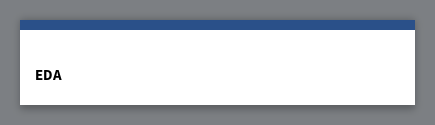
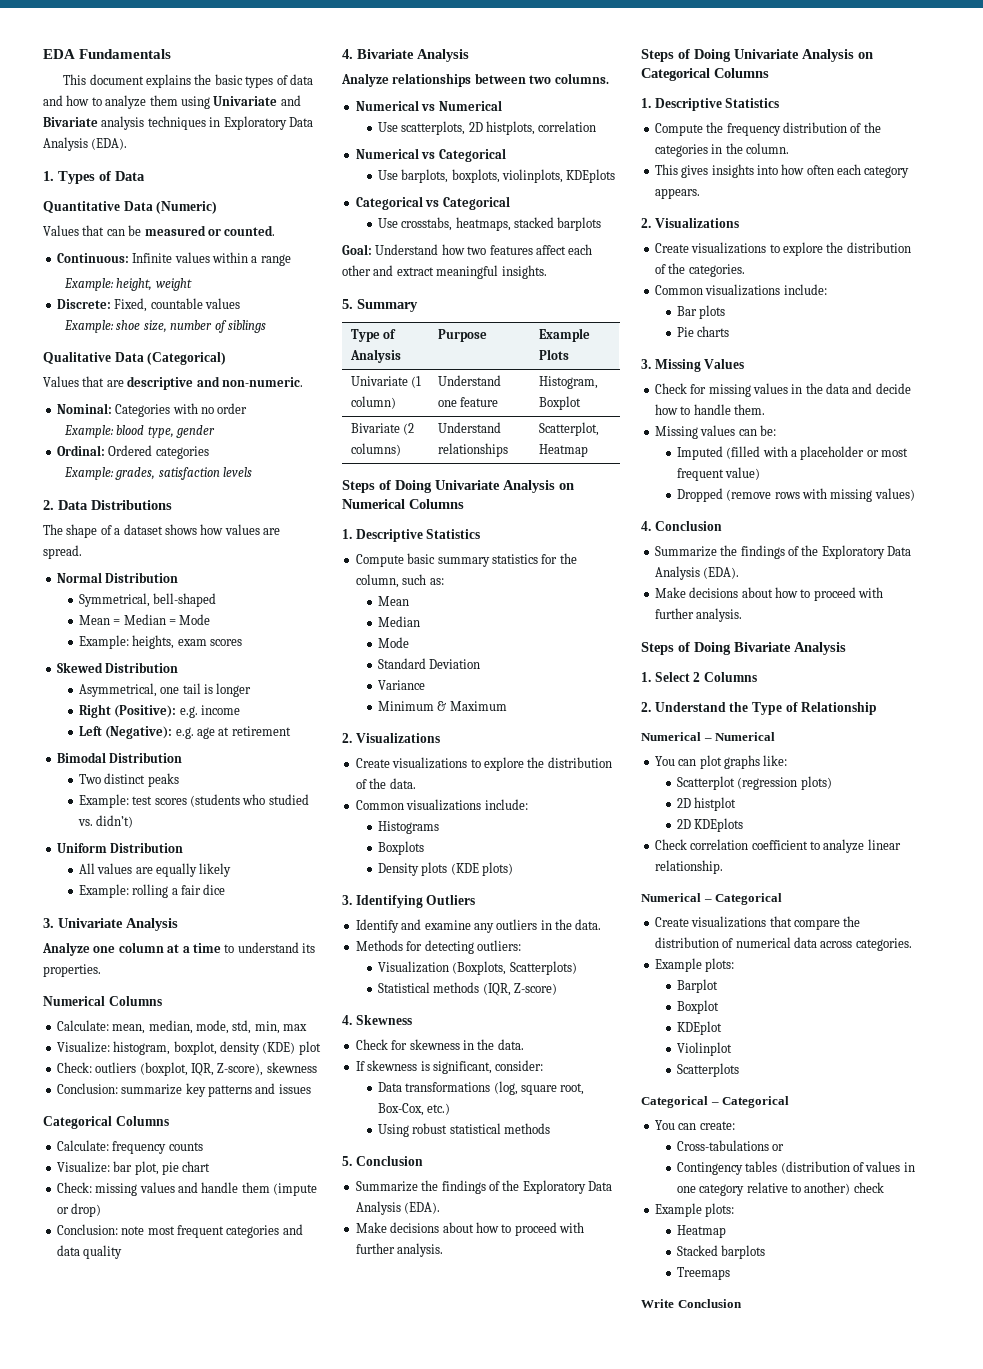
(62, 75) none -> [79,49,172,59] [63,74,313,88] [43,95,301,109] [43,116,313,130] [43,137,128,151] [43,171,145,184] [43,201,218,214] [43,225,276,236] [56,252,291,266] [64,278,192,291] [56,298,240,312] [64,320,266,333] [43,352,227,365] [43,376,303,390] [56,403,248,417] [64,425,216,438] [56,445,209,459] [64,467,253,480] [43,500,172,510] [43,524,280,538] [43,545,82,559] [56,572,179,583] [78,593,217,607] [78,614,211,625] [78,635,242,649] [56,662,179,673] [78,683,252,697] [78,704,240,718] [78,726,291,739] [56,752,183,763] [78,773,179,787] [78,794,309,808] [77,815,134,828] [56,842,184,853] [78,863,232,877] [78,884,226,898] [43,918,178,931] [42,942,315,956] [43,964,101,977] [43,996,162,1006] [56,1020,307,1034] [56,1041,321,1055] [56,1062,317,1076] [56,1083,311,1097] [43,1116,169,1129] [56,1140,203,1154] [56,1161,211,1175] [56,1182,317,1196] [56,1203,102,1217] [56,1224,303,1238] [56,1245,123,1259] [342,49,469,62] [341,73,609,87] [355,100,502,111] [377,121,597,135] [355,148,506,162] [377,169,616,183] [355,196,510,210] [377,217,602,231] [342,244,593,255] [342,265,547,279] [342,299,418,312] [350,329,396,342] [349,349,401,363] [437,329,487,342] [538,328,590,342] [538,349,569,360] [350,376,421,388] [350,396,396,409] [437,375,501,386] [437,397,498,407] [538,376,598,389] [538,396,581,410] [350,423,414,435] [350,443,401,456] [437,422,501,433] [437,443,508,457] [538,422,599,436] [538,444,588,457] [342,480,574,493] [342,499,464,509] [342,529,481,542] [355,553,577,567] [355,574,444,588] [377,596,409,606] [377,616,420,627] [377,637,409,648] [377,658,481,669] [377,680,425,690] [377,701,507,711] [342,733,440,743] [355,757,612,771] [355,778,416,789] [355,799,528,811] [377,821,439,834] [377,841,424,855] [377,862,513,876] [342,895,476,908] [355,919,602,933] [355,940,521,954] [377,961,577,975] [377,982,557,996] [342,1015,412,1025] [355,1039,524,1050] [355,1060,544,1074] [377,1081,585,1095] [377,1103,451,1116] [377,1123,550,1137] [342,1156,423,1166] [355,1180,612,1194] [355,1201,441,1215] [355,1222,584,1236] [355,1243,444,1257] [641,49,873,62] [641,68,769,81] [641,98,780,111] [654,122,881,136] [654,143,789,157] [654,164,910,178] [654,188,700,199] [641,218,739,228] [654,242,911,256] [654,263,745,277] [654,284,827,296] [676,305,726,319] [676,326,730,337] [641,359,745,372] [654,383,911,397] [654,404,765,415] [654,425,776,439] [676,446,909,460] [676,467,761,481] [676,488,915,502] [641,521,722,531] [654,545,911,559] [654,566,740,580] [654,587,883,601] [654,608,743,622] [641,642,846,655] [641,672,757,682] [641,702,878,715] [641,732,776,741] [654,755,788,769] [676,776,832,790] [676,797,737,811] [676,818,744,832] [654,839,901,853] [654,860,723,874] [641,893,783,905] [654,916,861,930] [654,937,912,951] [654,958,735,972] [676,979,718,993] [676,1000,719,1014] [676,1021,722,1035] [676,1042,732,1056] [676,1063,739,1077] [641,1096,790,1108] [654,1120,735,1130] [676,1140,785,1151] [676,1161,915,1175] [676,1182,884,1196] [654,1203,735,1217] [676,1225,726,1238] [676,1245,766,1259] [676,1267,730,1280] [641,1299,742,1308] Fundamentals // This document explains the basic types of data and how to analyze them using Univariate and Bivariate analysis techniques in Exploratory Data Analysis (EDA). // 1. Types of Data // Quantitative Data (Numeric) // Values that can be measured or counted. // Continuous: Infinite values within a range // Example: height, weight // Discrete: Fixed, countable values // Example: shoe size, number of siblings // Qualitative Data (Categorical) // Values that are descriptive and non-numeric. // Nominal: Categories with no order // Example: blood type, gender // Ordinal: Ordered categories // Example: grades, satisfaction levels // 2. Data Distributions // The shape of a dataset shows how values are spread. // Normal Distribution // Symmetrical, bell-shaped // Mean = Median = Mode // Example: heights, exam scores // Skewed Distribution // Asymmetrical, one tail is longer // Right (Positive): e.g. income // Left (Negative): e.g. age at retirement // Bimodal Distribution // Two distinct peaks // Example: test scores (students who studied vs. didn’t) // Uniform Distribution // All values are equally likely // Example: rolling a fair dice // 3. Univariate Analysis // Analyze one column at a time to understand its properties. // Numerical Columns // Calculate: mean, median, mode, std, min, max // Visualize: histogram, boxplot, density (KDE) plot // Check: outliers (boxplot, IQR, Z-score), skewness // Conclusion: summarize key patterns and issues // Categorical Columns // Calculate: frequency counts // Visualize: bar plot, pie chart // Check: missing values and handle them (impute or drop) // Conclusion: note most frequent categories and data quality // 4. Bivariate Analysis // Analyze relationships between two columns. // Numerical vs Numerical // Use scatterplots, 2D histplots, correlation // Numerical vs Categorical // Use barplots, boxplots, violinplots, KDEplots // Categorical vs Categorical // Use crosstabs, heatmaps, stacked barplots // Goal: Understand how two features affect each other and extract meaningful insights. // 5. Summary // Type of Analysis | Purpose | Example Plots // Univariate (1 column) | Understand one feature | Histogram, Boxplot // Bivariate (2 columns) | Understand relationships | Scatterplot, Heatmap // Steps of Doing Univariate Analysis on Numerical Columns // 1. Descriptive Statistics // Compute basic summary statistics for the column, such as: // Mean // Median // Mode // Standard Deviation // Variance // Minimum & Maximum // 2. Visualizations // Create visualizations to explore the distribution of the data. // Common visualizations include: // Histograms // Boxplots // Density plots (KDE plots) // 3. Identifying Outliers // Identify and examine any outliers in the data. // Methods for detecting outliers: // Visualization (Boxplots, Scatterplots) // Statistical methods (IQR, Z-score) // 4. Skewness // Check for skewness in the data. // If skewness is significant, consider: // Data transformations (log, square root, Box-Cox, etc.) // Using robust statistical methods // 5. Conclusion // Summarize the findings of the Exploratory Data Analysis (EDA). // Make decisions about how to proceed with further analysis. // Steps of Doing Univariate Analysis on Categorical Columns // 1. Descriptive Statistics // Compute the frequency distribution of the categories in the column. // This gives insights into how often each category appears. // 2. Visualizations // Create visualizations to explore the distribution of the categories. // Common visualizations include: // Bar plots // Pie charts // 3. Missing Values // Check for missing values in the data and decide how to handle them. // Missing values can be: // Imputed (filled with a placeholder or most frequent value) // Dropped (remove rows with missing values) // 4. Conclusion // Summarize the findings of the Exploratory Data Analysis (EDA). // Make decisions about how to proceed with further analysis. // Steps of Doing Bivariate Analysis // 1. Select 2 Columns // 2. Understand the Type of Relationship // Numerical – Numerical // You can plot graphs like: // Scatterplot (regression plots) // 2D histplot // 2D KDEplots // Check correlation coefficient to analyze linear relationship. // Numerical – Categorical // Create visualizations that compare the distribution of numerical data across categories. // Example plots: // Barplot // Boxplot // KDEplot // Violinplot // Scatterplots // Categorical – Categorical // You can create: // Cross-tabulations or // Contingency tables (distribution of values in one category relative to another) check // Example plots: // Heatmap // Stacked barplots // Treemaps // Write Conclusion

